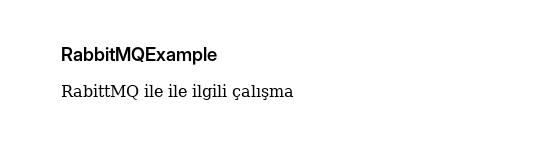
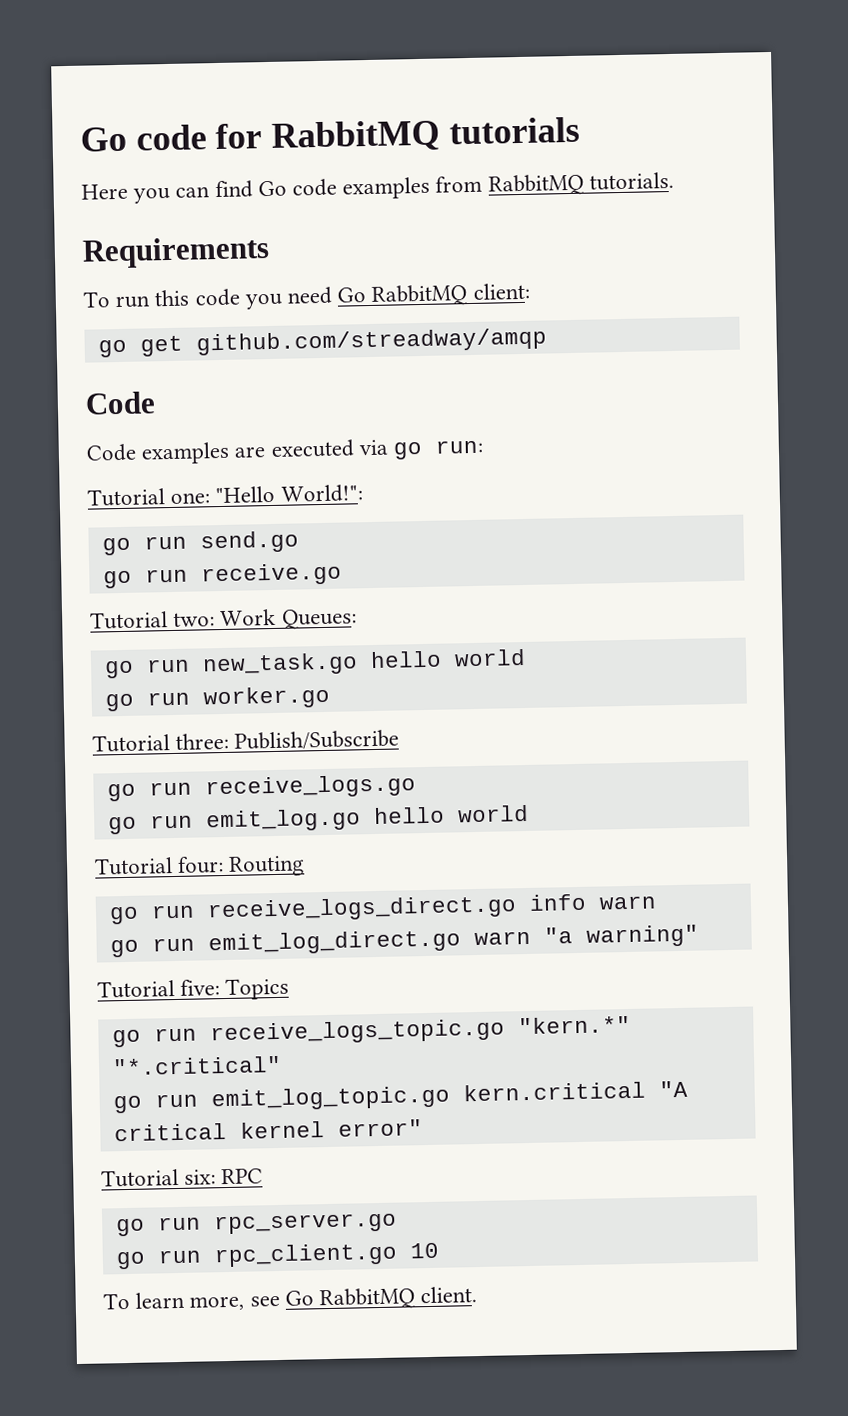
[61,47,217,65] [61,84,294,100] RabbitMQExample // RabittMQ ile ile ilgili çalışma -> [80,116,580,153] [81,171,674,204] [82,235,270,269] [83,282,530,310] [97,327,547,358] [85,391,156,415] [86,439,484,465] [87,484,363,507] [101,530,299,556] [102,562,342,589] [90,608,357,630] [104,648,526,679] [104,685,330,712] [92,729,400,753] [106,774,416,802] [107,804,529,835] [94,855,306,877] [108,893,657,925] [109,924,699,958] [97,977,290,1001] [111,1015,631,1048] [111,1055,282,1076] [112,1080,688,1114] [113,1119,423,1142] [101,1168,264,1188] [115,1212,397,1237] [115,1242,439,1270] [103,1286,478,1311] Go code for RabbitMQ tutorials // Here you can find Go code examples from RabbitMQ tutorials. // Requirements // To run this code you need Go RabbitMQ client: // go get github.com/streadway/amqp // Code // Code examples are executed via go run: // Tutorial one: "Hello World!": // go run send.go // go run receive.go // Tutorial two: Work Queues: // go run new_task.go hello world // go run worker.go // Tutorial three: Publish/Subscribe // go run receive_logs.go // go run emit_log.go hello world // Tutorial four: Routing // go run receive_logs_direct.go info warn // go run emit_log_direct.go warn "a warning" // Tutorial five: Topics // go run receive_logs_topic.go "kern.*" "*.critical" // go run emit_log_topic.go kern.critical "A critical kernel error" // Tutorial six: RPC // go run rpc_server.go // go run rpc_client.go 10 // To learn more, see Go RabbitMQ client.

